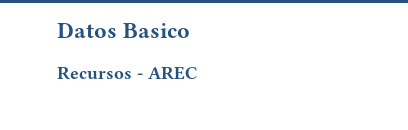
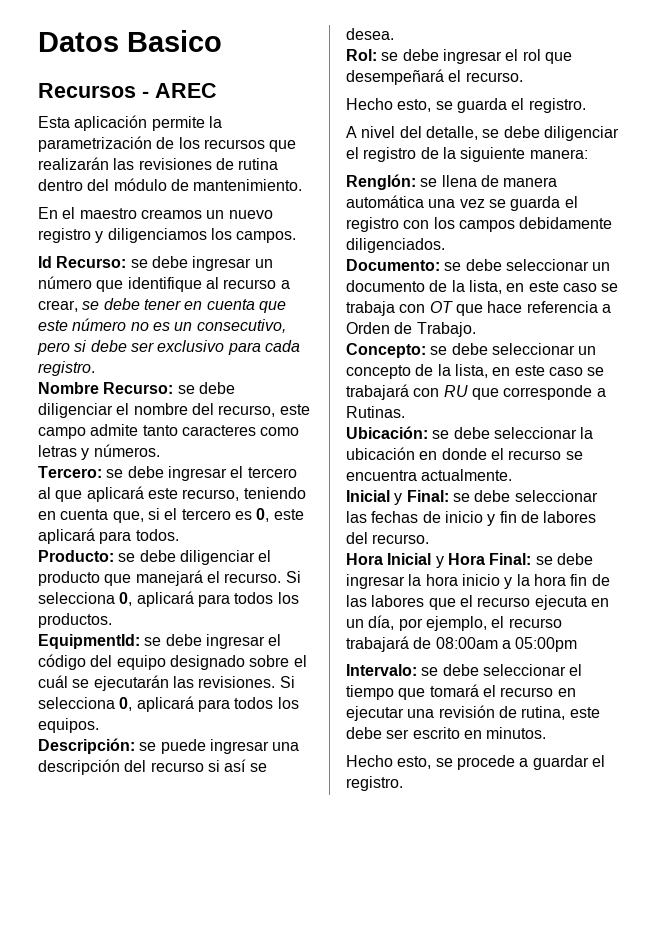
(198, 73) none -> [38,115,222,131] [38,136,297,152] [38,157,279,170] [38,178,303,191] [38,207,273,219] [38,228,297,243] [38,256,273,271] [38,276,290,292] [38,298,286,313] [38,318,286,333] [37,340,300,355] [38,361,95,376] [38,382,235,394] [38,403,310,418] [38,424,300,439] [38,444,160,460] [38,466,297,481] [38,486,306,502] [38,508,304,523] [38,528,179,544] [38,550,272,565] [38,570,301,586] [38,591,299,607] [38,613,112,628] [38,634,282,649] [38,654,307,670] [38,675,295,691] [38,696,299,712] [38,718,99,733] [38,738,300,754] [38,759,267,775] [346,28,394,40] [346,49,572,64] [346,69,523,85] [346,98,586,113] [346,126,619,141] [346,147,588,162] [346,174,558,190] [346,195,578,211] [346,217,613,232] [346,238,445,253] [346,259,611,271] [346,280,619,294] [346,301,611,316] [346,322,476,337] [346,343,597,358] [346,364,605,379] [346,384,606,400] [346,406,405,418] [346,426,594,439] [346,447,583,460] [346,469,513,481] [346,490,598,505] [346,511,597,526] [346,532,430,544] [346,553,593,568] [346,574,610,589] [346,595,609,610] [346,615,562,631] [346,636,578,652] [346,664,583,676] [346,684,576,700] [346,705,600,721] [346,727,547,739] [346,755,605,770] [346,776,403,791] // Esta aplicación permite la parametrización de los recursos que realizarán las revisiones de rutina dentro del módulo de mantenimiento. // En el maestro creamos un nuevo registro y diligenciamos los campos. // Id Recurso: se debe ingresar un número que identifique al recurso a crear, se debe tener en cuenta que este número no es un consecutivo, pero si debe ser exclusivo para cada registro. // Nombre Recurso: se debe diligenciar el nombre del recurso, este campo admite tanto caracteres como letras y números. // Tercero: se debe ingresar el tercero al que aplicará este recurso, teniendo en cuenta que, si el tercero es 0, este aplicará para todos. // Producto: se debe diligenciar el producto que manejará el recurso. Si selecciona 0, aplicará para todos los productos. // EquipmentId: se debe ingresar el código del equipo designado sobre el cuál se ejecutarán las revisiones. Si selecciona 0, aplicará para todos los equipos. // Descripción: se puede ingresar una descripción del recurso si así se desea. // Rol: se debe ingresar el rol que desempeñará el recurso. // Hecho esto, se guarda el registro. // A nivel del detalle, se debe diligenciar el registro de la siguiente manera: // Renglón: se llena de manera automática una vez se guarda el registro con los campos debidamente diligenciados. // Documento: se debe seleccionar un documento de la lista, en este caso se trabaja con OT que hace referencia a Orden de Trabajo. // Concepto: se debe seleccionar un concepto de la lista, en este caso se trabajará con RU que corresponde a Rutinas. // Ubicación: se debe seleccionar la ubicación en donde el recurso se encuentra actualmente. // Inicial y Final: se debe seleccionar las fechas de inicio y fin de labores del recurso. // Hora Inicial y Hora Final: se debe ingresar la hora inicio y la hora fin de las labores que el recurso ejecuta en un día, por ejemplo, el recurso trabajará de 08:00am a 05:00pm // Intervalo: se debe seleccionar el tiempo que tomará el recurso en ejecutar una revisión de rutina, este debe ser escrito en minutos. // Hecho esto, se procede a guardar el registro.

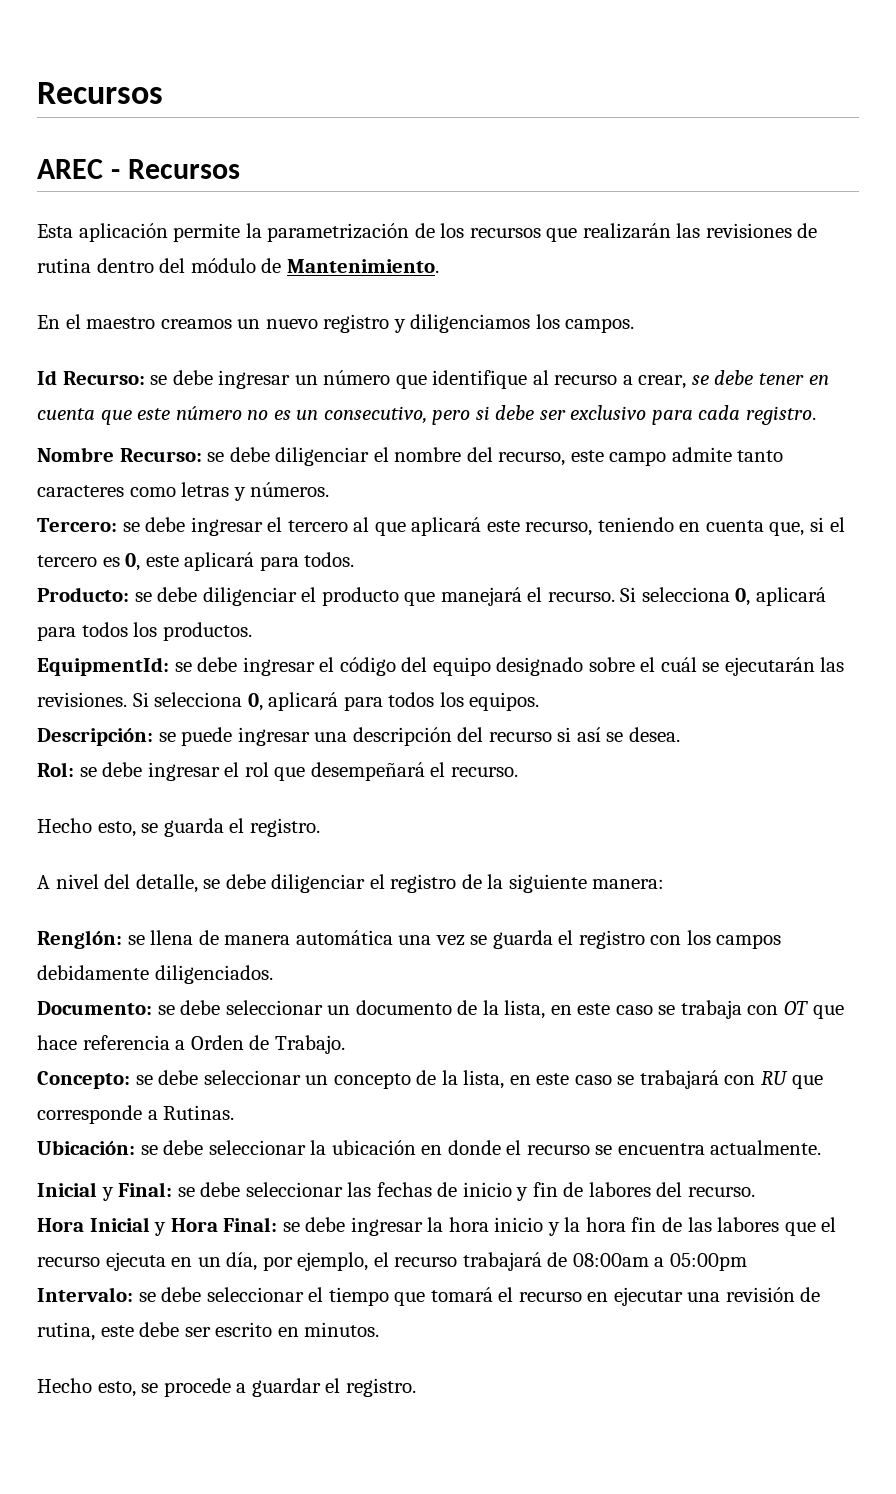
[38,30,222,52] [38,83,217,98] Datos Basico // Recursos - AREC -> [37,82,163,104] [37,159,241,179] Recursos // AREC - Recursos
[193,179,303,191] mantenimiento. -> [286,259,439,273] Mantenimiento.

